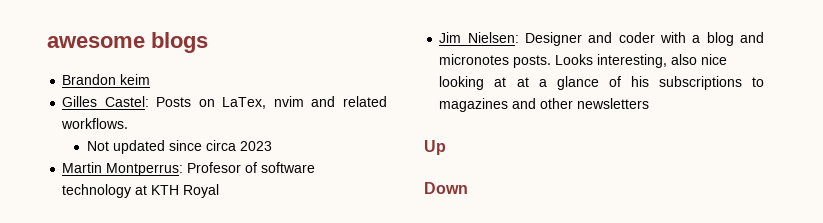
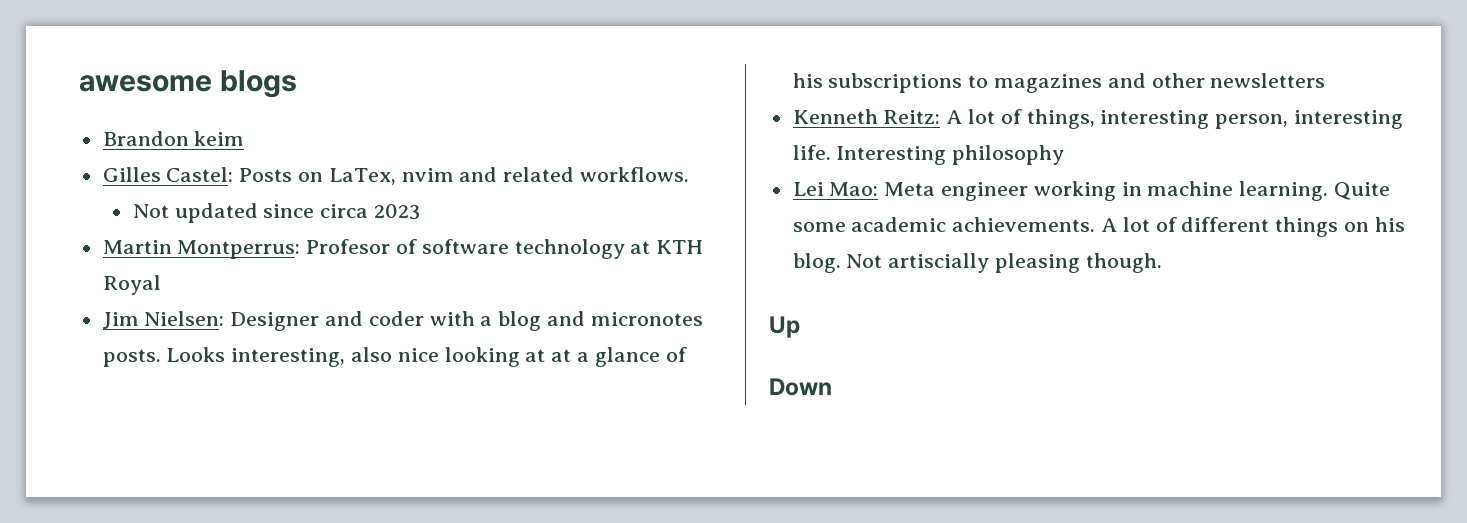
(650, 103) none -> [792,109,1404,129] [792,145,1065,165] [792,181,1391,201] [792,217,1405,237] [792,253,1162,273] // Kenneth Reitz: A lot of things, interesting person, interesting life. Interesting philosophy // Lei Mao: Meta engineer working in machine learning. Quite some academic achievements. A lot of different things on his blog. Not artiscially pleasing though.

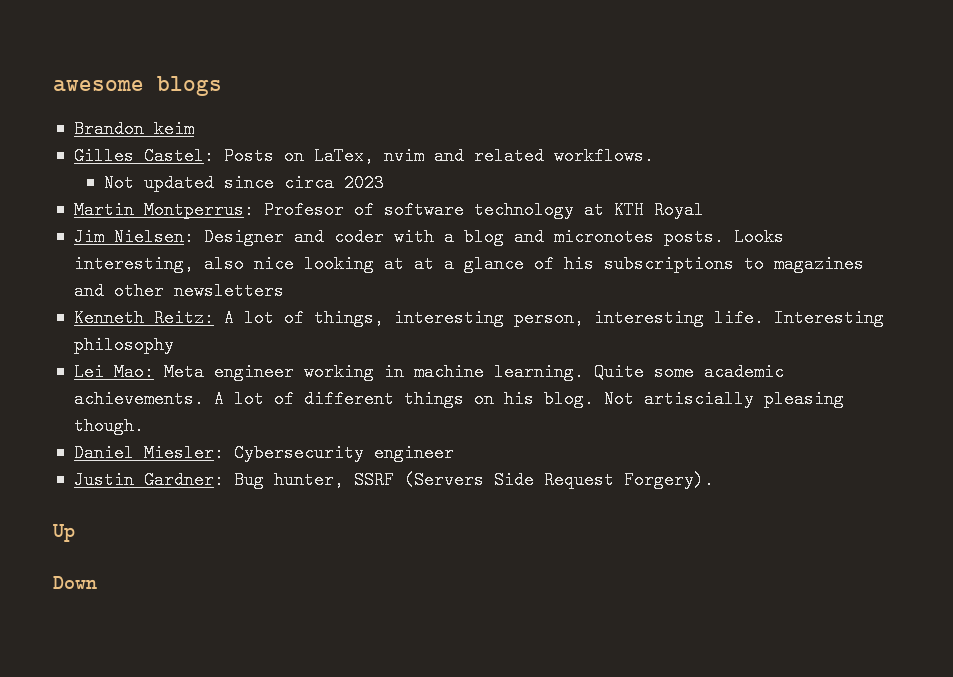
(1162, 263) none -> [73,444,454,462] [73,471,714,489] // Daniel Miesler: Cybersecurity engineer // Justin Gardner: Bug hunter, SSRF (Servers Side Request Forgery).

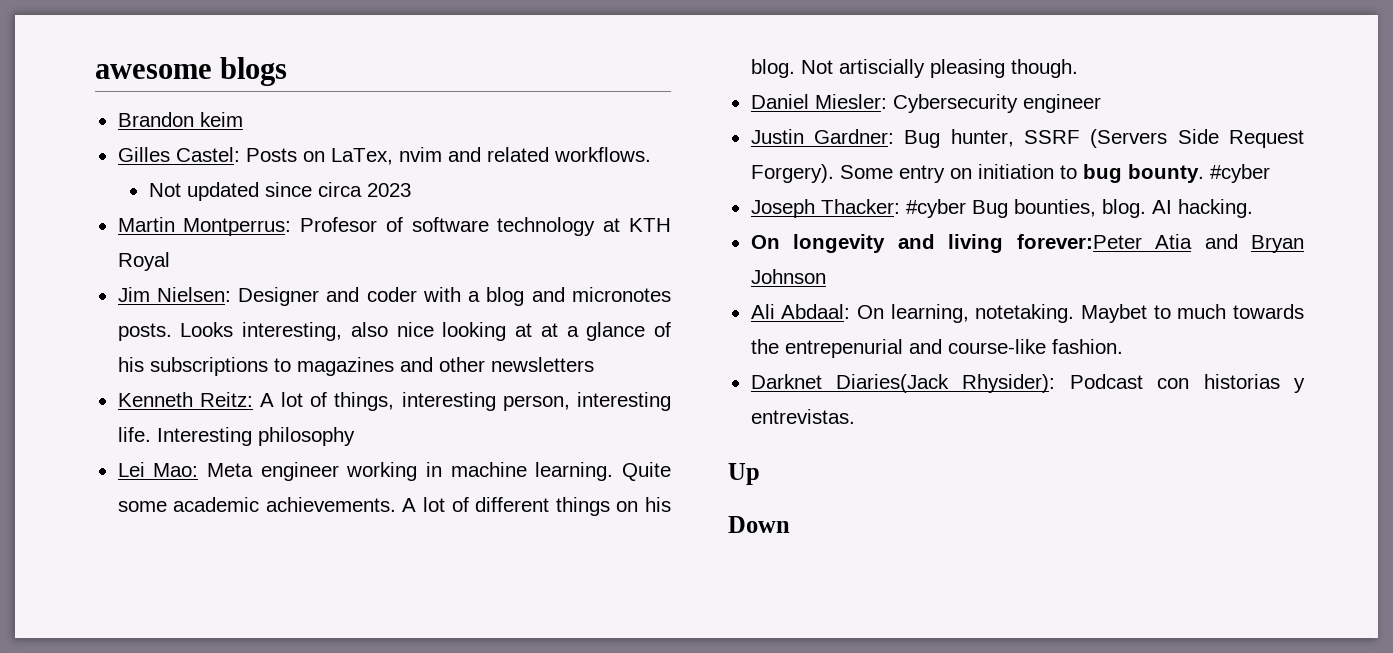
(714, 480) none -> [839,164,1270,183] [750,199,1253,218] [750,234,1304,253] [750,269,826,284] [750,304,1304,323] [750,339,1123,358] [750,374,1305,393] [750,409,855,424] Some entry on initiation to bug bounty. #cyber // Joseph Thacker: #cyber Bug bounties, blog. AI hacking. // On longevity and living forever:Peter Atia and Bryan Johnson // Ali Abdaal: On learning, notetaking. Maybet to much towards the entrepenurial and course-like fashion. // Darknet Diaries(Jack Rhysider): Podcast con historias y entrevistas.

